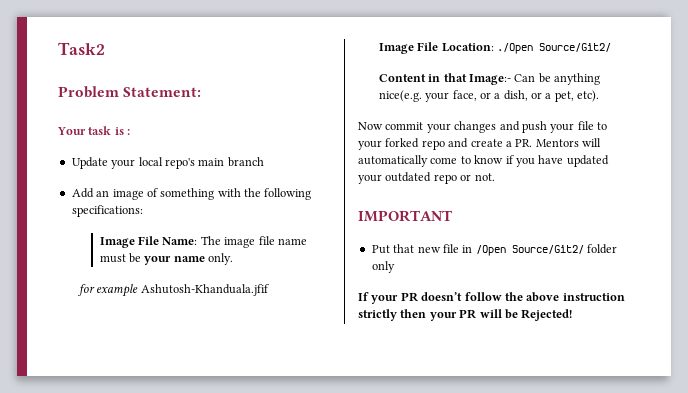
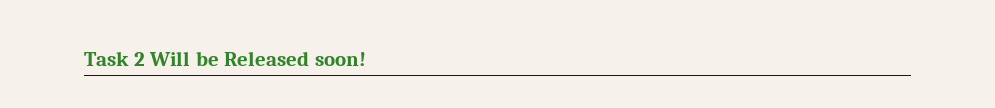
[58,42,105,55] [58,86,202,98] [57,126,131,135] [71,157,264,169] [71,188,312,200] [71,205,143,217] [99,236,307,248] [99,253,234,265] [77,284,269,297] [378,42,611,54] [378,73,601,85] [378,90,600,102] [358,121,607,133] [358,138,601,150] [358,155,609,167] [358,172,495,184] [358,210,452,222] [371,244,617,256] [371,261,395,273] [358,292,625,304] [358,309,573,321] Task2 // Problem Statement: // Your task is : // Update your local repo's main branch // Add an image of something with the following specifications: // Image File Name: The image file name must be your name only. // for example Ashutosh-Khanduala.jfif // Image File Location: ./Open Source/Git2/ // Content in that Image:- Can be anything nice(e.g. your face, or a dish, or a pet, etc). // Now commit your changes and push your file to your forked repo and create a PR. Mentors will automatically come to know if you have updated your outdated repo or not. // IMPORTANT // Put that new file in /Open Source/Git2/ folder only // If your PR doesn’t follow the above instruction strictly then your PR will be Rejected! -> [84,51,366,66] Task 2 Will be Released soon!

